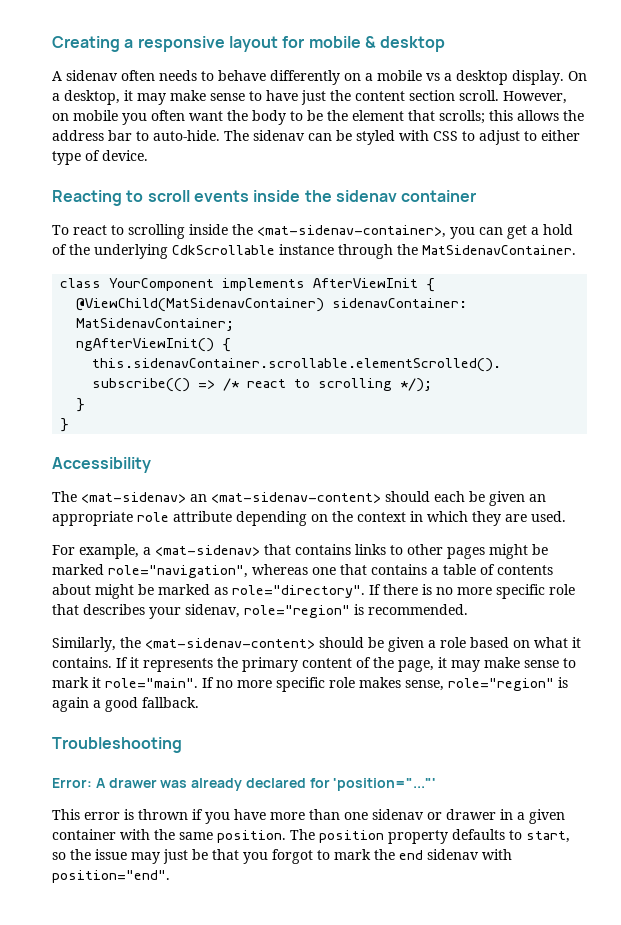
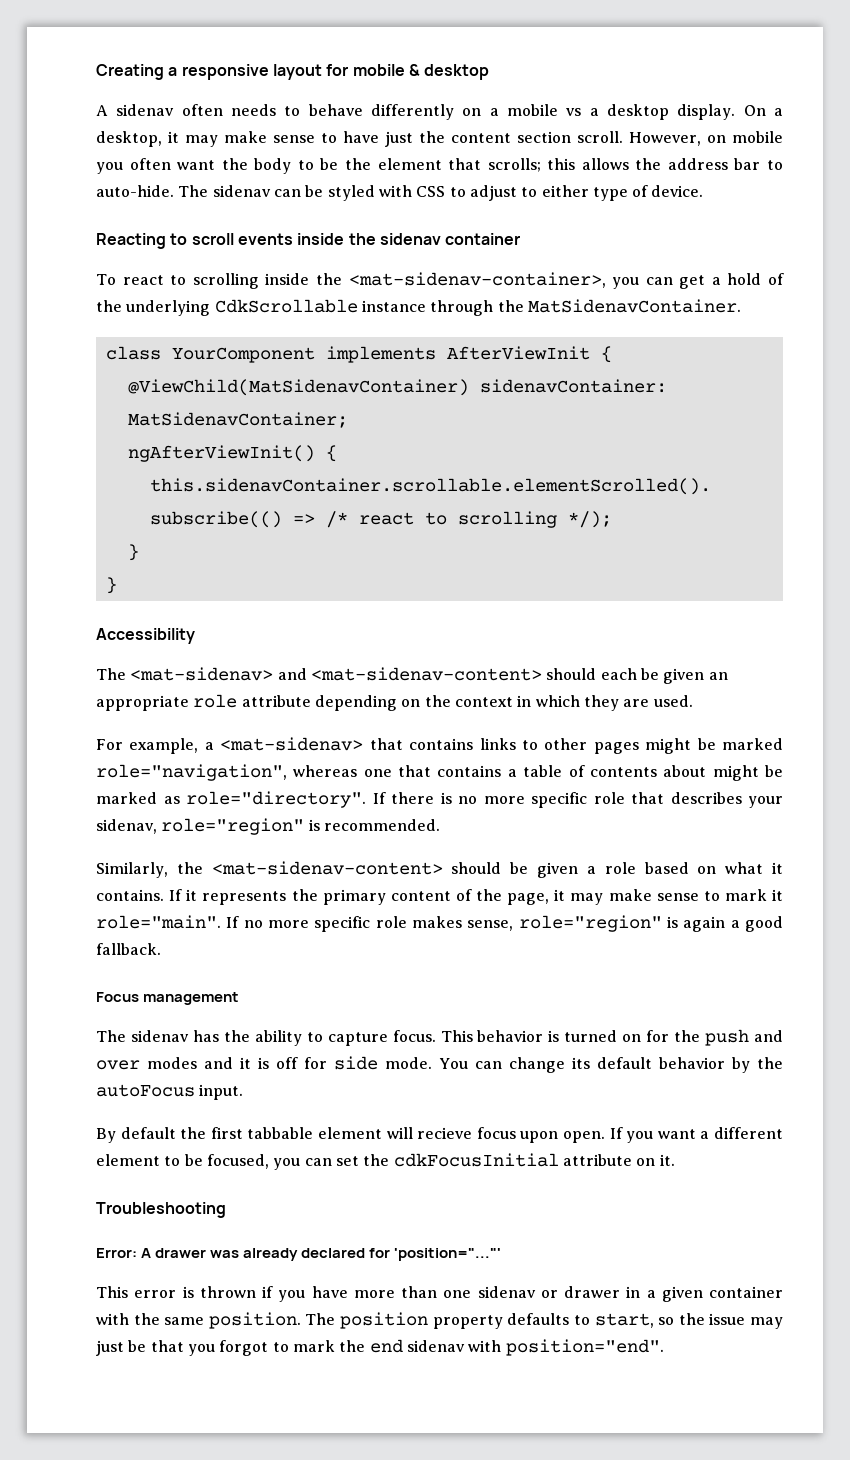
[190,494,207,502] an -> [277,668,307,680] and
(199, 702) none -> [96,992,240,1005] [96,1029,783,1046] [96,1056,783,1073] [96,1084,244,1100] [96,1127,784,1143] [96,1153,675,1170] // Focus management // The sidenav has the ability to capture focus. This behavior is turned on for the push and over modes and it is off for side mode. You can change its default behavior by the autoFocus input. // By default the first tabbable element will recieve focus upon open. If you want a different element to be focused, you can set the cdkFocusInitial attribute on it.

